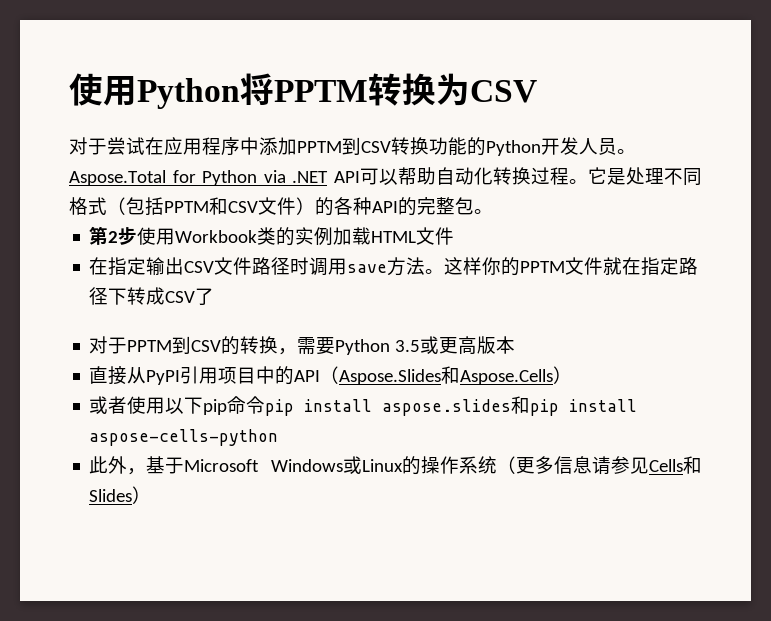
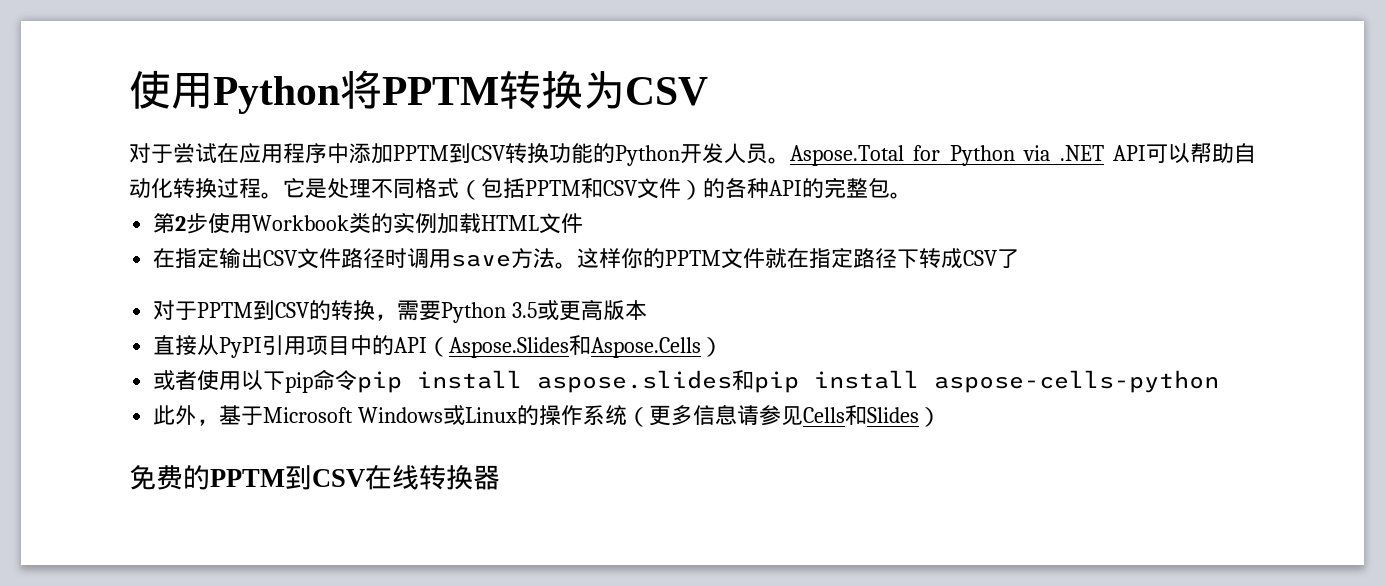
(152, 495) none -> [129,465,500,490] // 免费的PPTM到CSV在线转换器

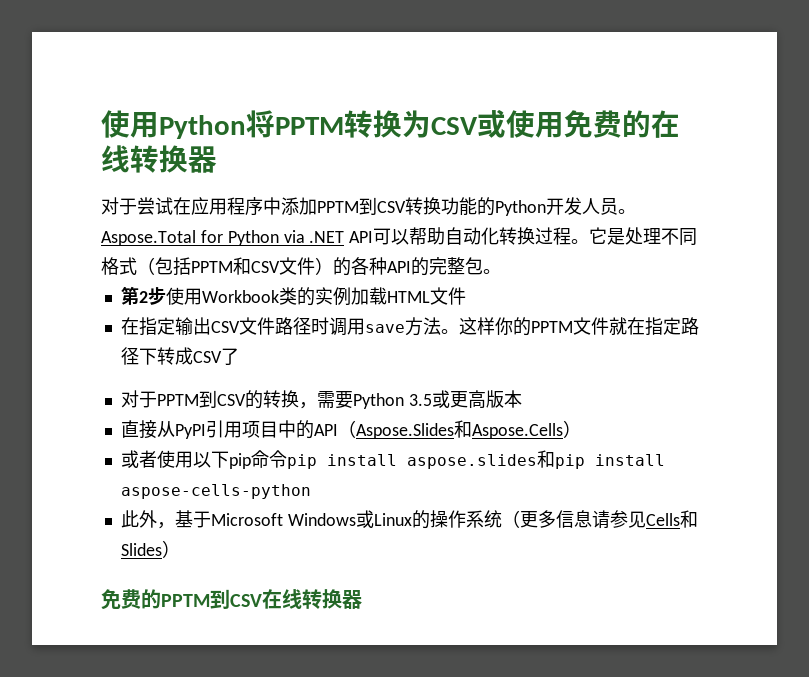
(708, 91) none -> [477,109,680,138] [101,145,217,173] 或使用免费的在线转换器

